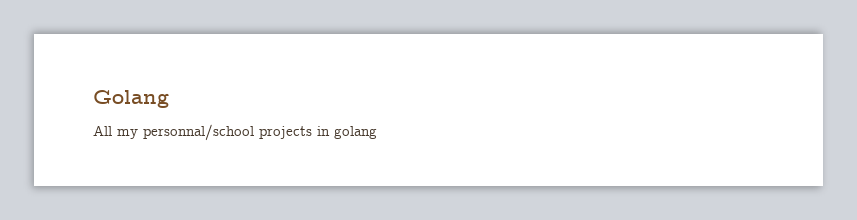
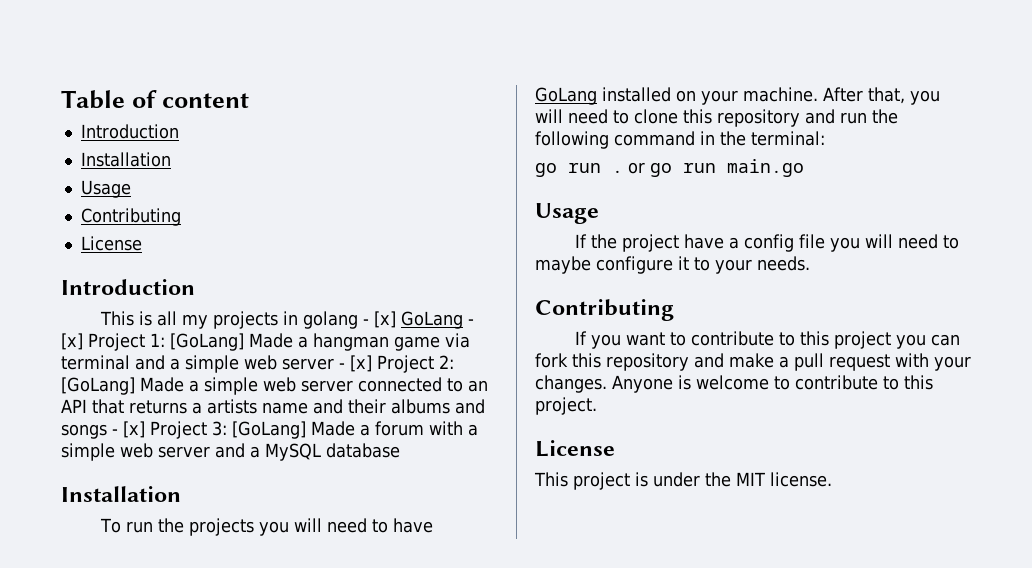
[93,90,169,108] [93,124,377,141] Golang // All my personnal/school projects in golang -> [61,90,249,109] [80,124,179,139] [80,152,171,167] [80,180,131,198] [80,208,181,226] [80,236,142,251] [61,279,195,295] [99,311,474,329] [61,333,470,351] [61,355,454,373] [61,377,488,395] [61,399,485,414] [61,421,478,439] [61,443,400,461] [61,486,181,502] [99,518,433,536] [535,87,940,105] [535,109,898,127] [535,131,825,149] [535,159,804,177] [535,203,599,224] [574,234,959,252] [535,256,810,274] [535,299,674,321] [574,331,960,349] [535,353,971,371] [535,375,933,393] [535,397,597,415] [535,440,615,457] [534,472,832,490] Table of content // Introduction // Installation // Usage // Contributing // License // Introduction // This is all my projects in golang - [x] GoLang - [x] Project 1: [GoLang] Made a hangman game via terminal and a simple web server - [x] Project 2: [GoLang] Made a simple web server connected to an API that returns a artists name and their albums and songs - [x] Project 3: [GoLang] Made a forum with a simple web server and a MySQL database // Installation // To run the projects you will need to have GoLang installed on your machine. After that, you will need to clone this repository and run the following command in the terminal: // go run . or go run main.go // Usage // If the project have a config file you will need to maybe configure it to your needs. // Contributing // If you want to contribute to this project you can fork this repository and make a pull request with your changes. Anyone is welcome to contribute to this project. // License // This project is under the MIT license.

